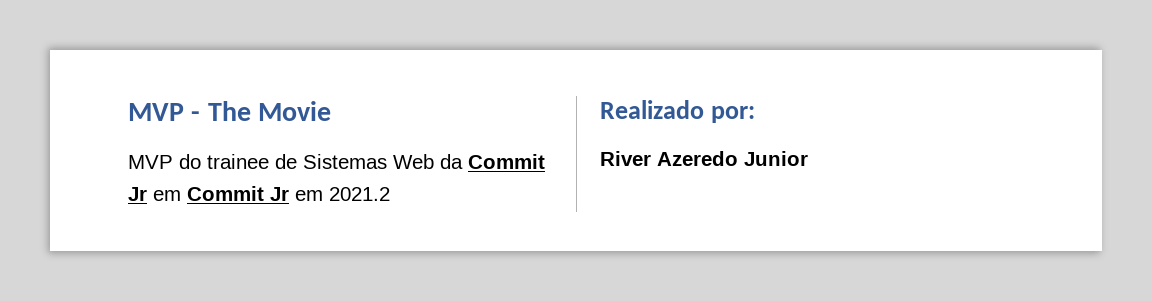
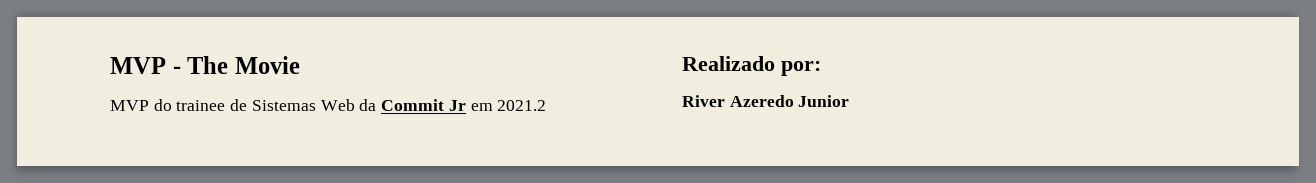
[187,186,323,201] Commit Jr em -> (493, 107) none

